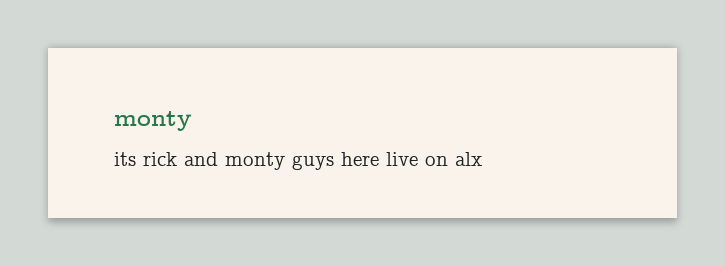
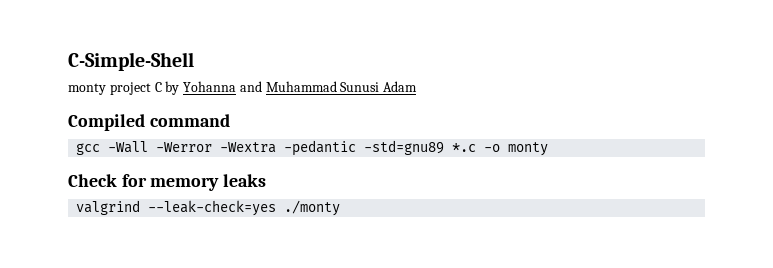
[114,111,192,131] [114,152,482,170] monty // its rick and monty guys here live on alx -> [68,52,194,71] [68,81,418,95] [68,114,230,131] [76,140,549,156] [68,174,267,191] [76,200,341,216] C-Simple-Shell // monty project C by Yohanna and Muhammad Sunusi Adam // Compiled command // gcc -Wall -Werror -Wextra -pedantic -std=gnu89 *.c -o monty // Check for memory leaks // valgrind --leak-check=yes ./monty

